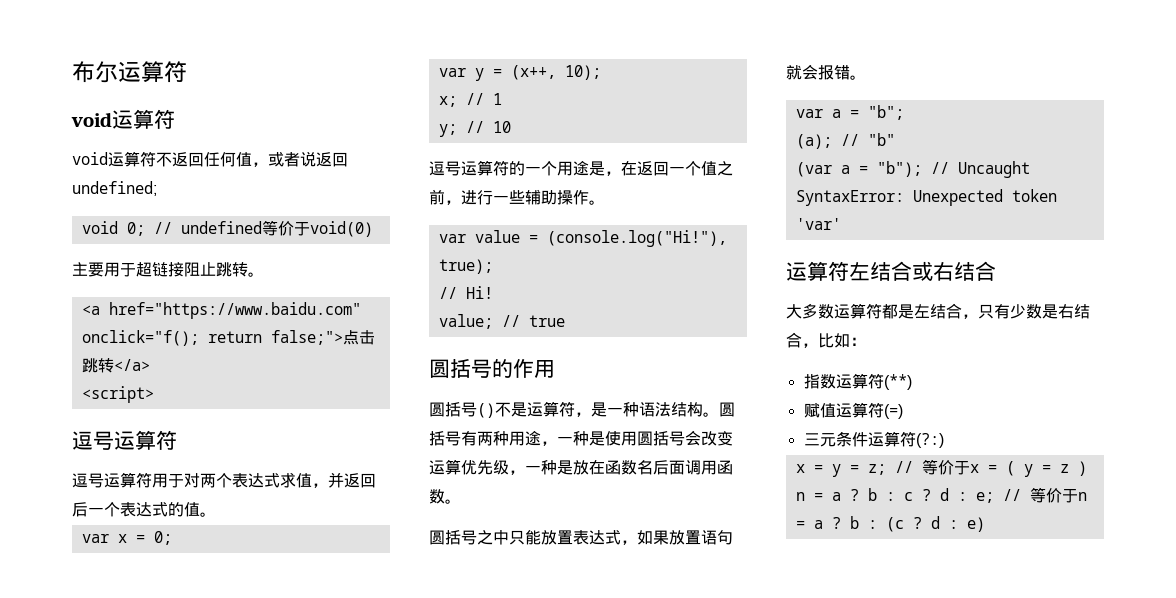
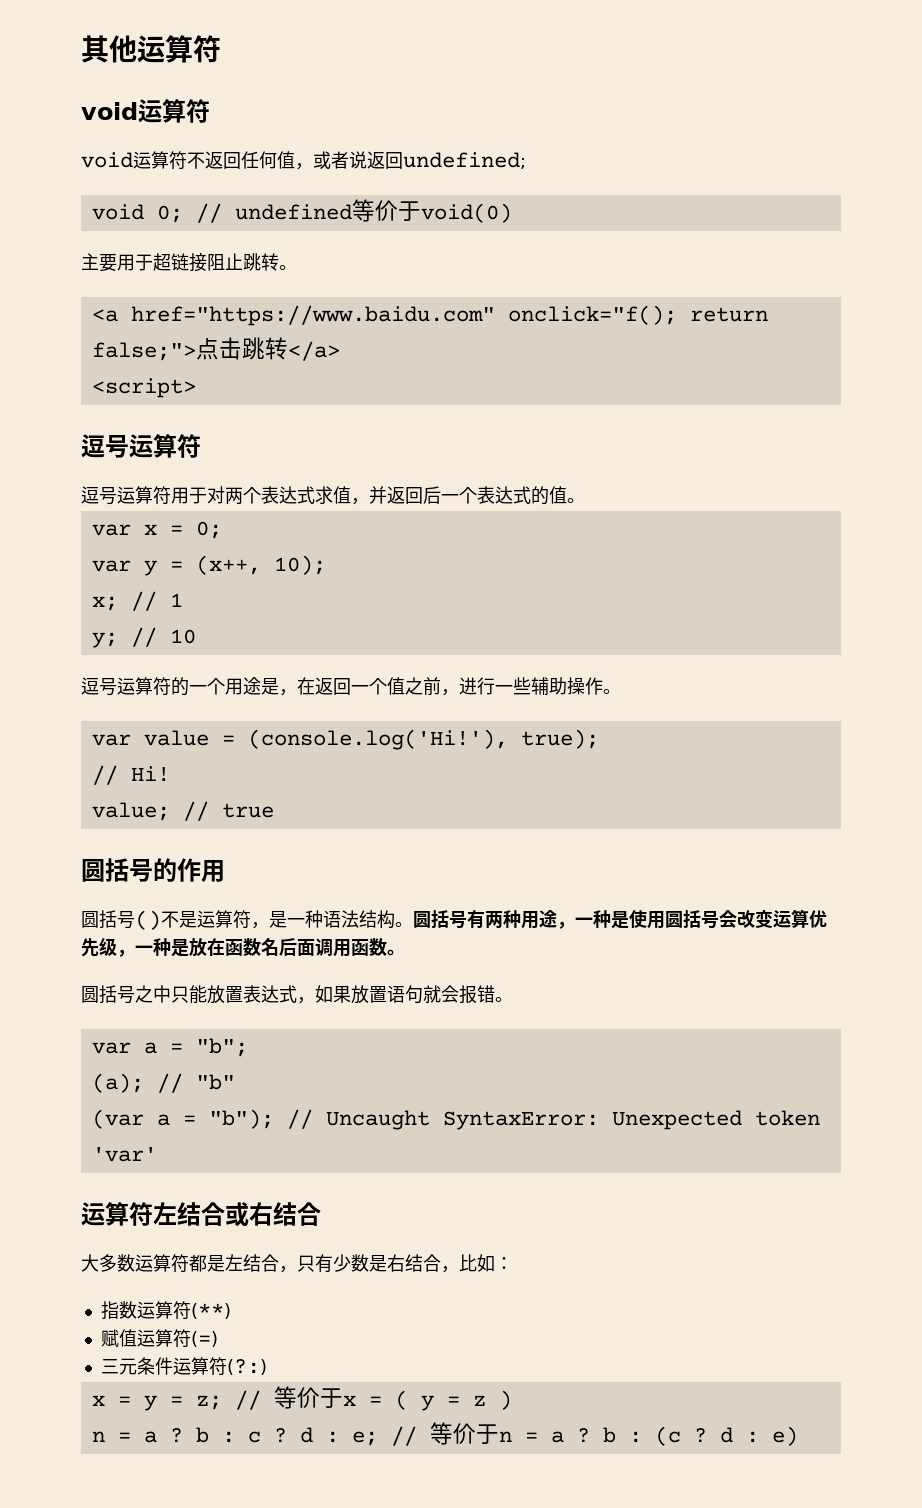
[72,61,118,83] 布尔 -> [81,35,137,63] 其他
[546,230,727,247] (console.log("Hi!"), -> [247,729,508,750] (console.log('Hi!'),

